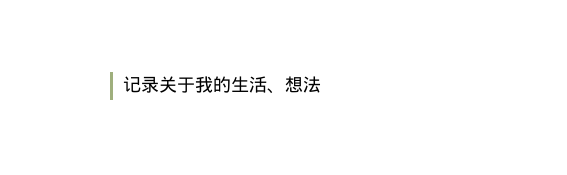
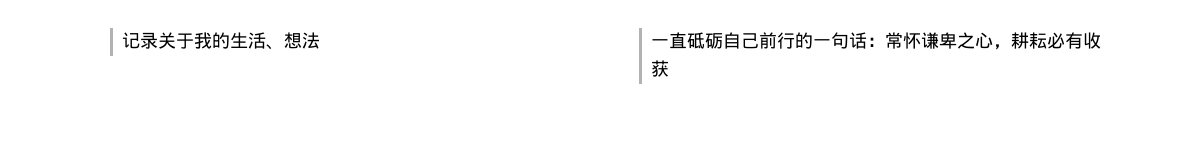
(321, 84) none -> [651,32,1102,50] [651,60,670,77] // 一直砥砺自己前行的一句话：常怀谦卑之心，耕耘必有收获

